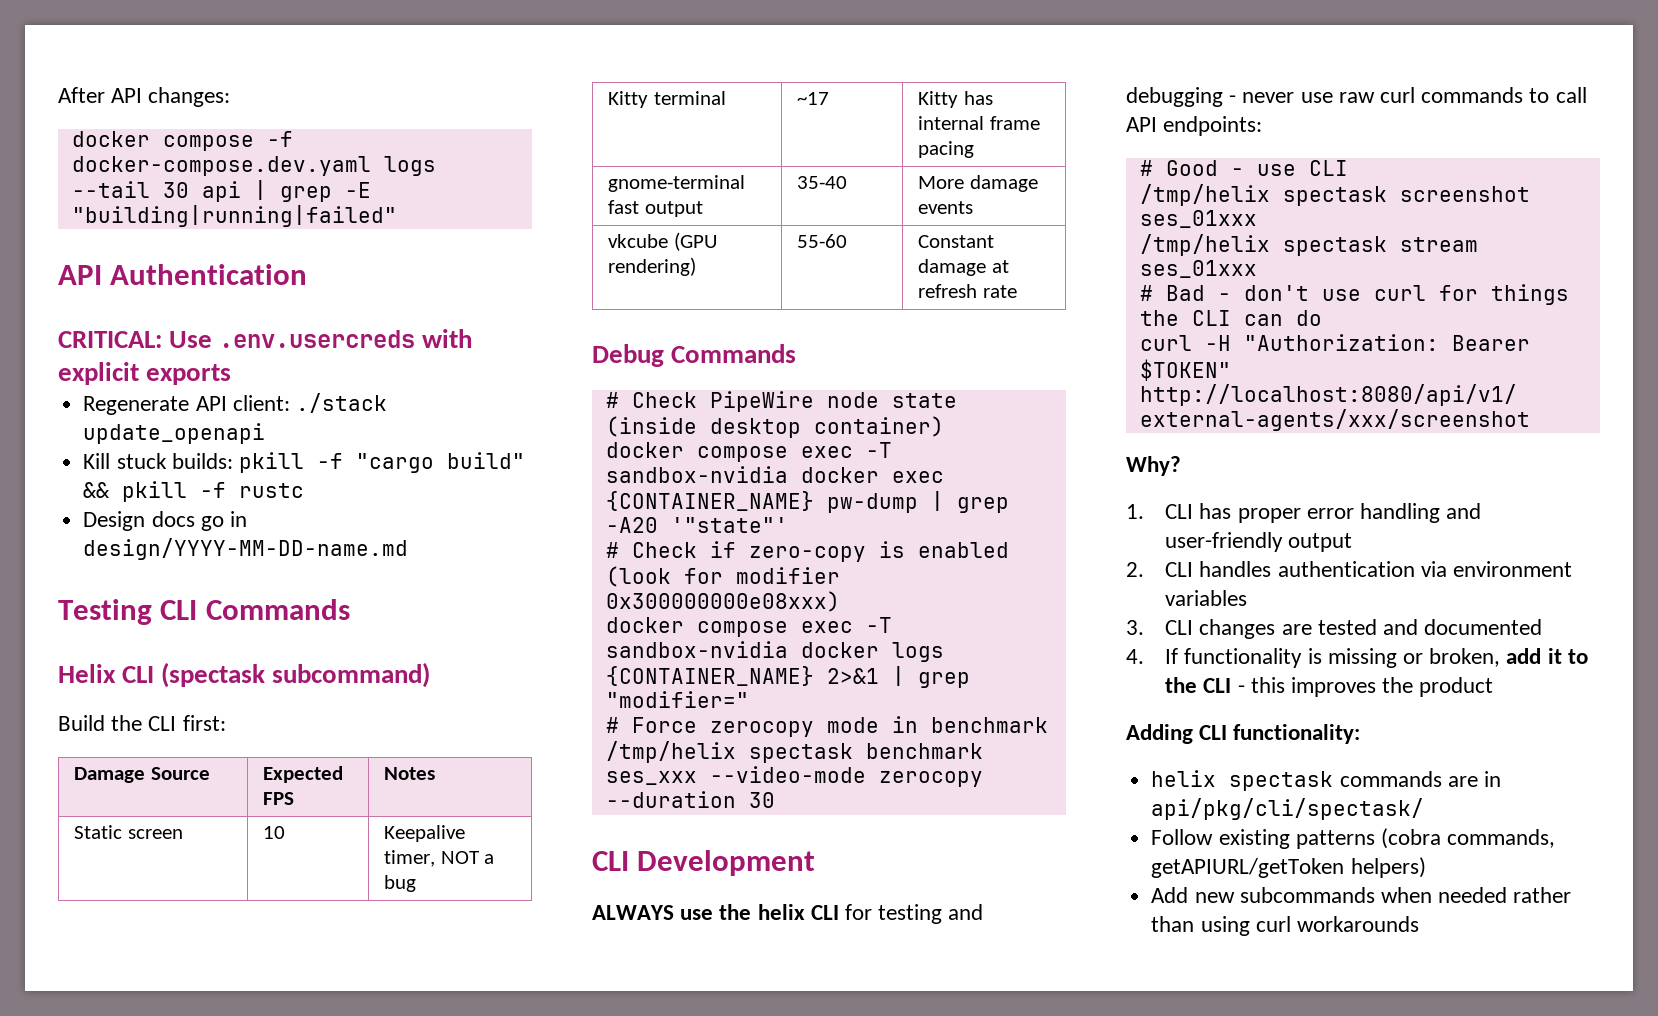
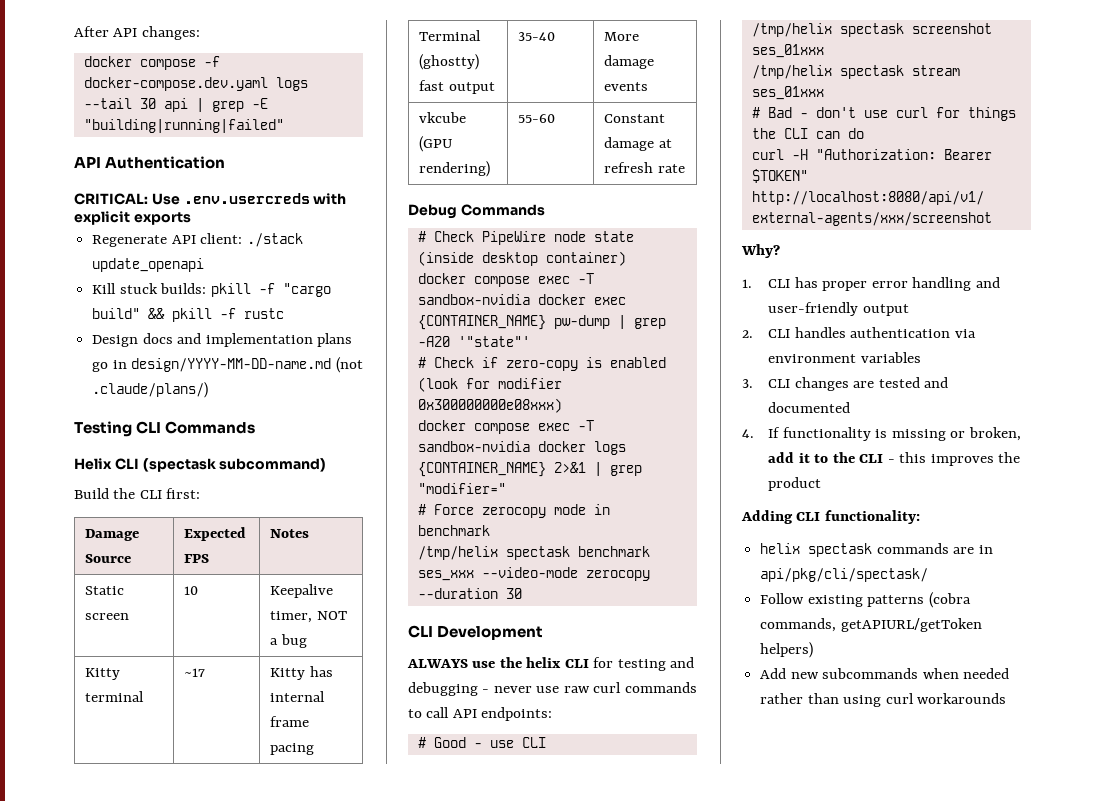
(195, 519) none -> [177,333,352,347] and implementation plans
(409, 549) none -> [335,357,363,373] [92,382,209,398] (not .claude/plans/)
[607,175,745,192] gnome-terminal -> [419,30,482,41] [419,54,480,70] Terminal (ghostty)

